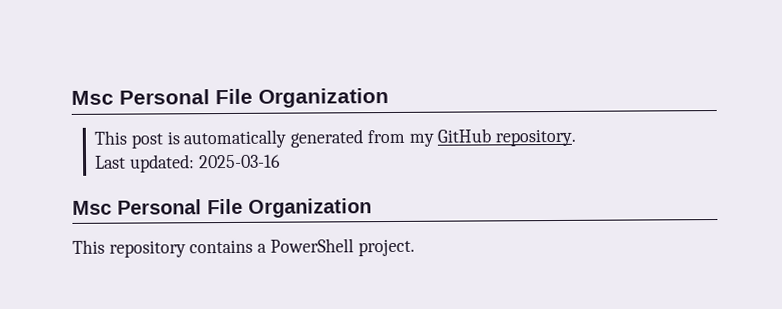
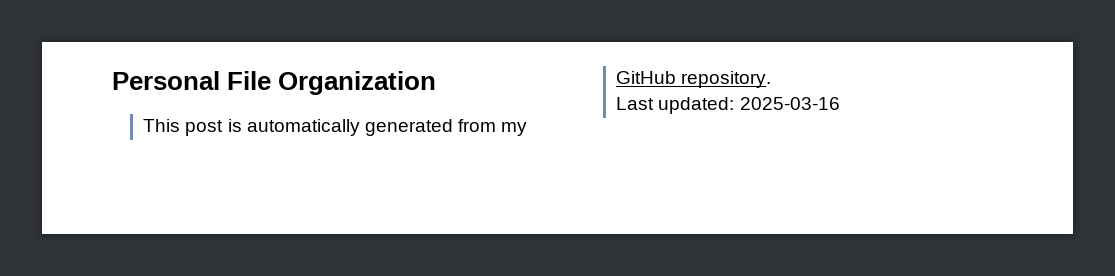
[71,90,114,105] Msc -> (112, 80) none
[72,198,372,218] [72,238,415,258] // Msc Personal File Organization // This repository contains a PowerShell project. -> (840, 103) none

